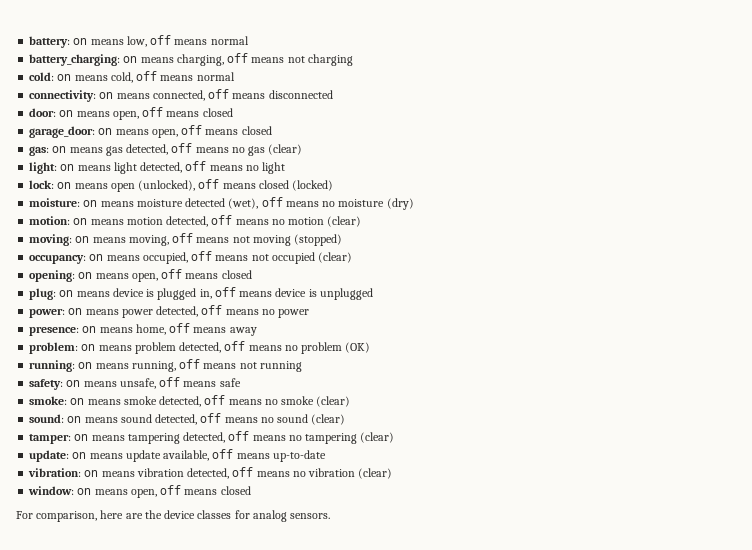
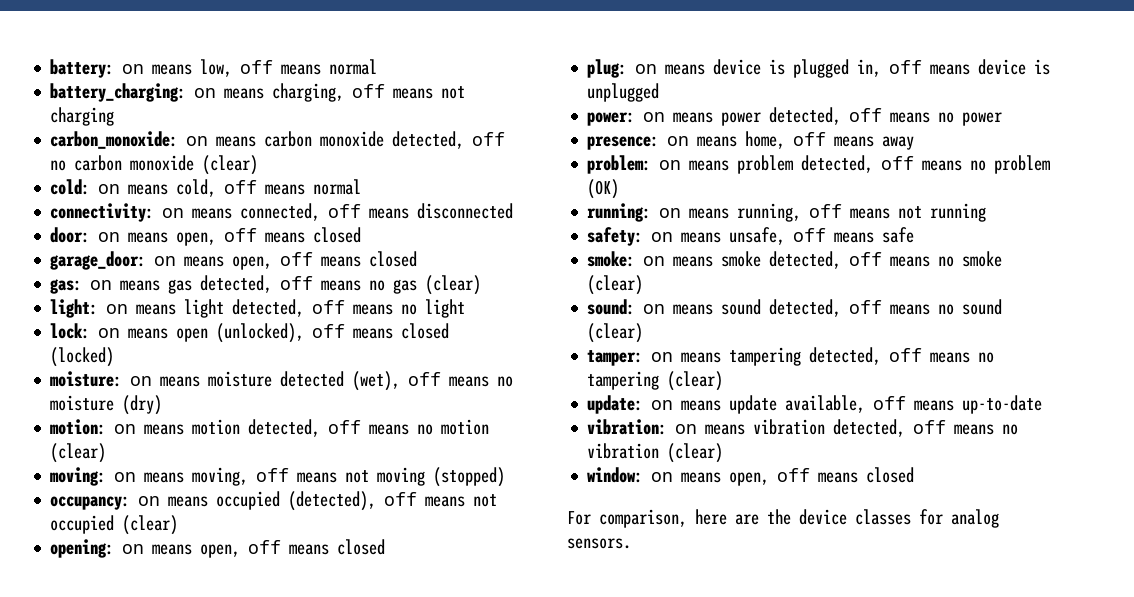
(353, 60) none -> [50,131,506,149] [50,155,259,175] // carbon_monoxide: on means carbon monoxide detected, off no carbon monoxide (clear)
[142,252,188,264] occupied, -> [216,491,377,511] occupied (detected),

